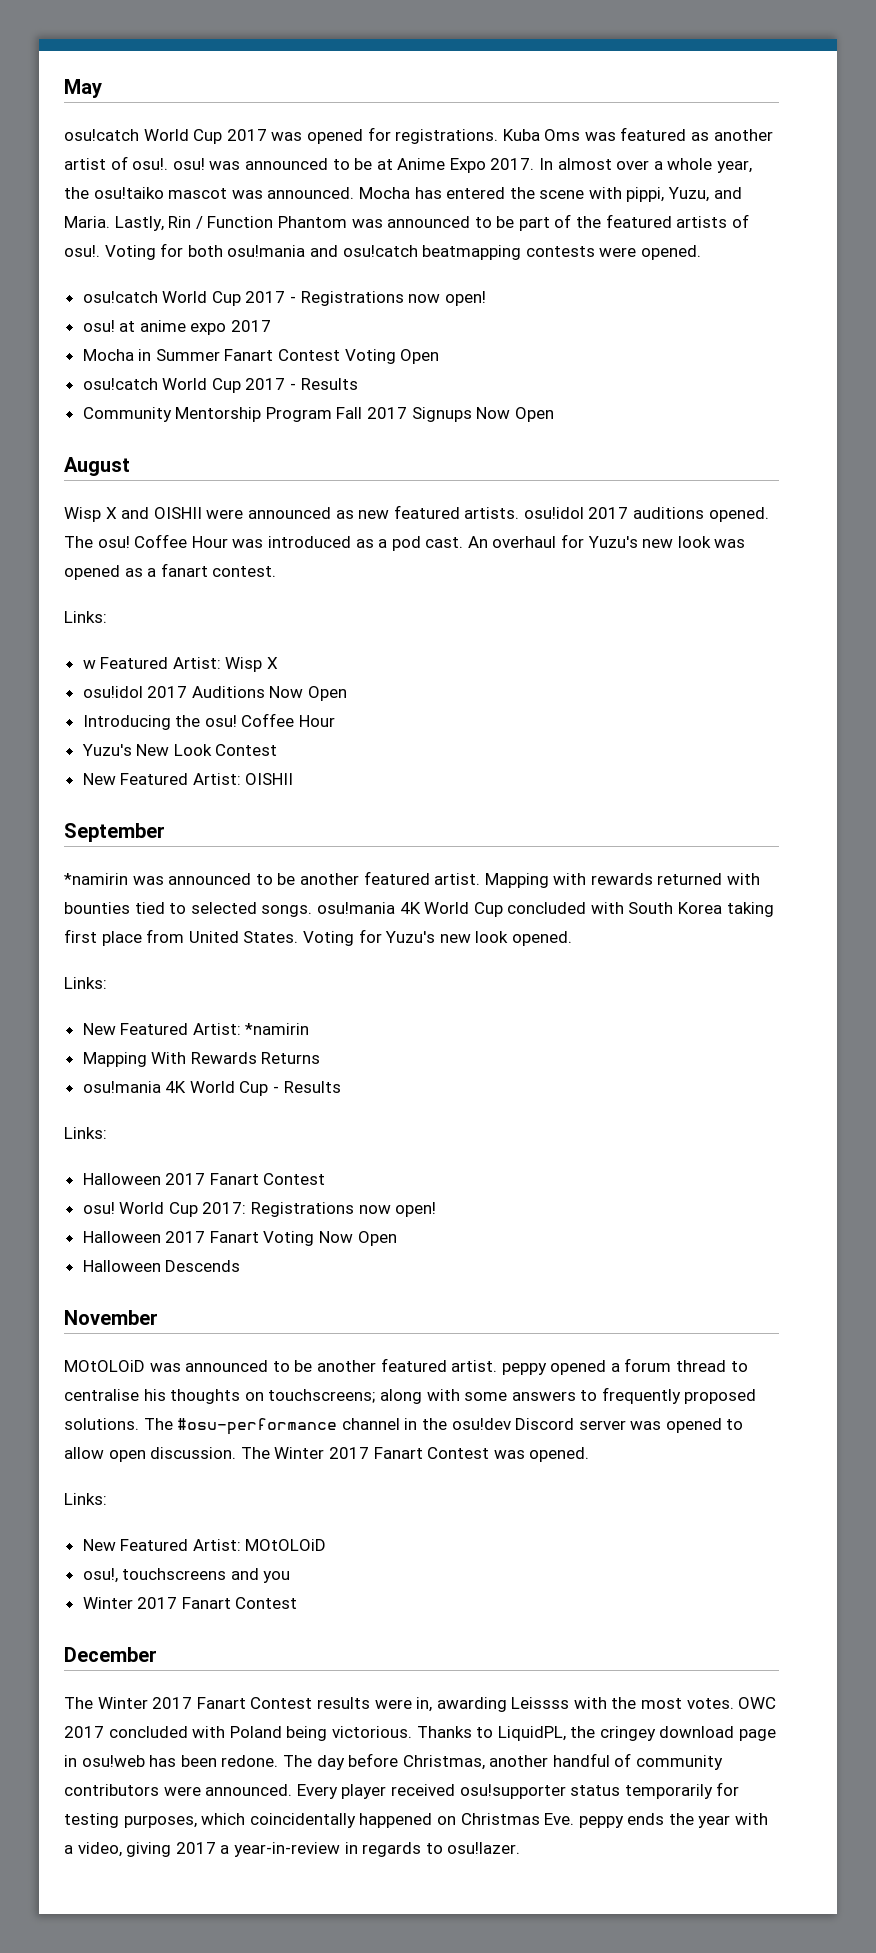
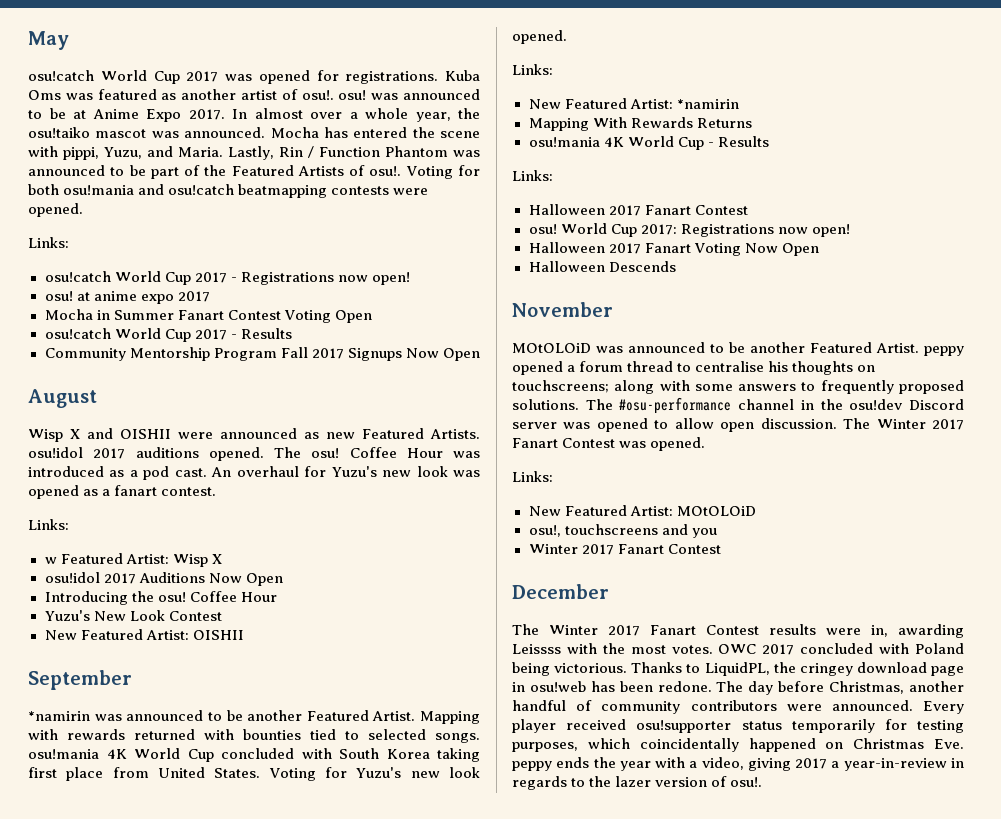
[605,214,728,228] featured artists -> [231,165,344,176] Featured Artists
(701, 252) none -> [28,237,69,248] // Links:
[393,505,520,519] featured artists. -> [362,428,480,439] Featured Artists.
[363,871,481,885] featured artist. -> [306,710,416,721] Featured Artist.
[380,1358,498,1372] featured artist. -> [810,342,919,353] Featured Artist.
[447,1842,521,1854] osu!lazer. -> [589,776,763,787] the lazer version of osu!.

